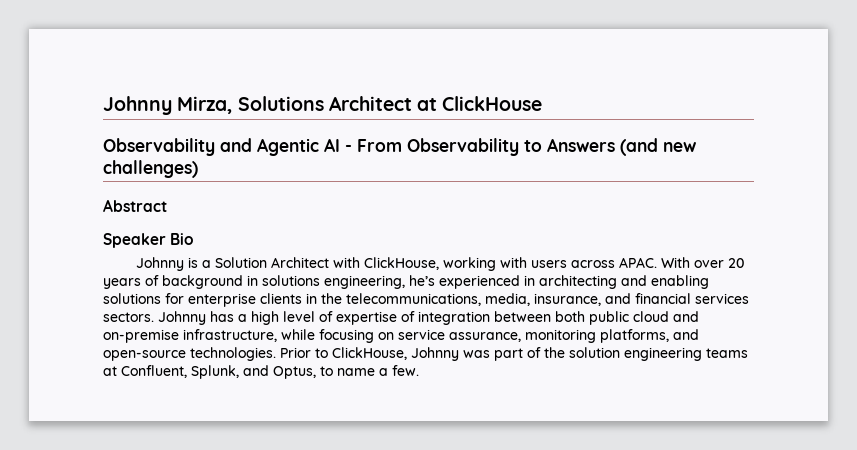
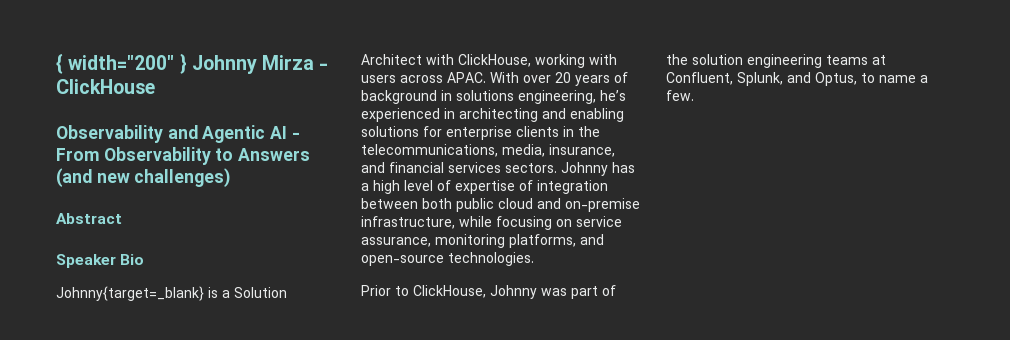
[103,96,438,115] Johnny Mirza, Solutions Architect at -> [56,53,329,74] { width="200" } Johnny Mirza -
[135,257,184,271] Johnny -> [56,286,204,301] Johnny{target=_blank}
(276, 354) none -> (534, 259) //

